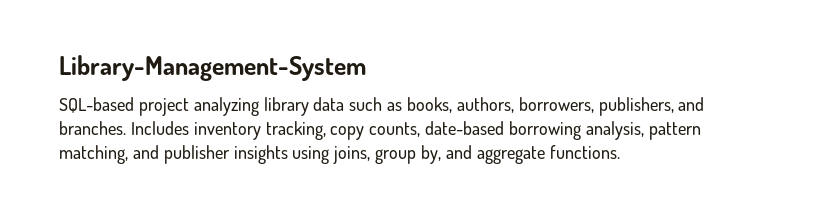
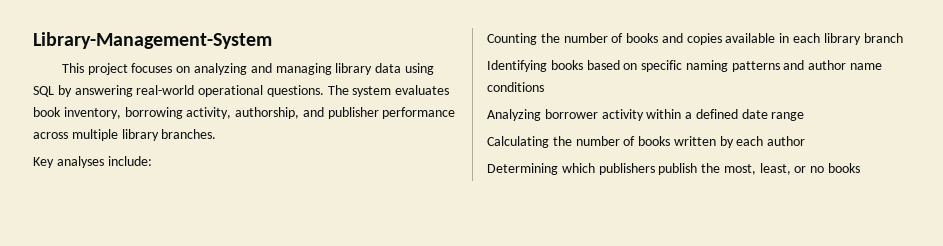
[59,97,705,116] [59,121,701,140] [59,145,620,164] SQL-based project analyzing library data such as books, authors, borrowers, publishers, and branches. Includes inventory tracking, copy counts, date-based borrowing analysis, pattern matching, and publisher insights using joins, group by, and aggregate functions. -> [61,63,434,75] [33,85,450,97] [33,107,456,119] [33,129,217,141] [33,156,152,168] [487,33,903,45] [487,60,883,72] [487,82,544,92] [487,109,805,121] [487,136,806,148] [487,163,861,175] This project focuses on analyzing and managing library data using SQL by answering real-world operational questions. The system evaluates book inventory, borrowing activity, authorship, and publisher performance across multiple library branches. // Key analyses include: // Counting the number of books and copies available in each library branch // Identifying books based on specific naming patterns and author name conditions // Analyzing borrower activity within a defined date range // Calculating the number of books written by each author // Determining which publishers publish the most, least, or no books

